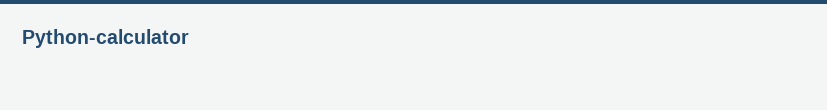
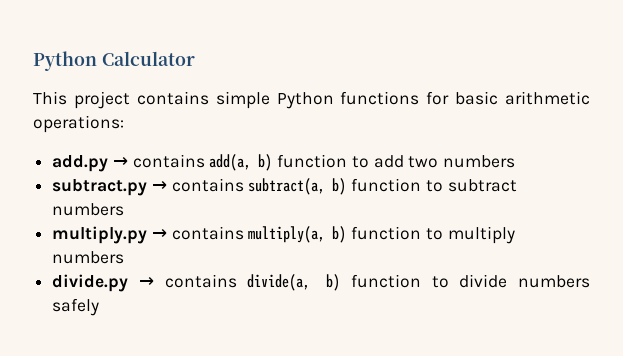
[22,29,189,48] Python-calculator -> [33,51,195,71] [33,91,590,109] [33,115,124,133] [52,154,516,172] [52,178,517,196] [52,203,125,216] [52,226,515,244] [52,251,125,264] [52,274,590,292] [52,298,100,316] Python Calculator // This project contains simple Python functions for basic arithmetic operations: // add.py → contains add(a, b) function to add two numbers // subtract.py → contains subtract(a, b) function to subtract numbers // multiply.py → contains multiply(a, b) function to multiply numbers // divide.py → contains divide(a, b) function to divide numbers safely

